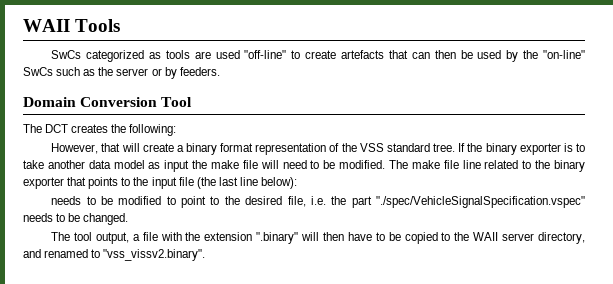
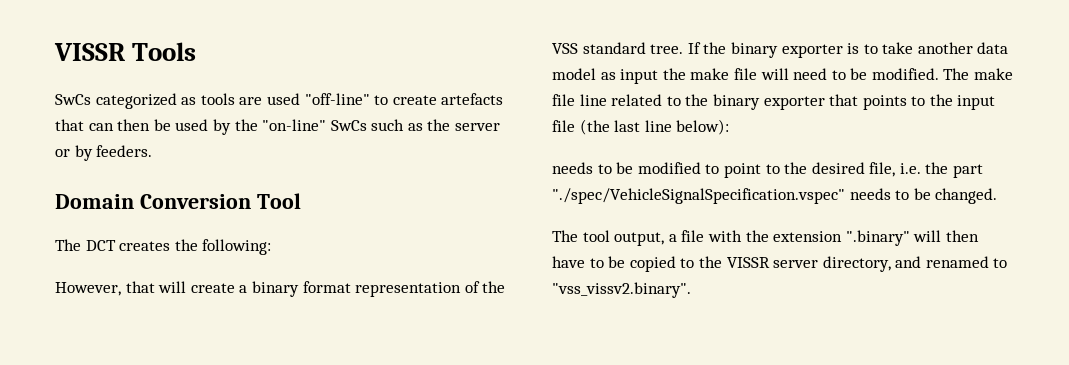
[23,19,70,32] WAII -> [54,43,126,61] VISSR
[473,232,499,241] WAII -> [726,257,770,268] VISSR

